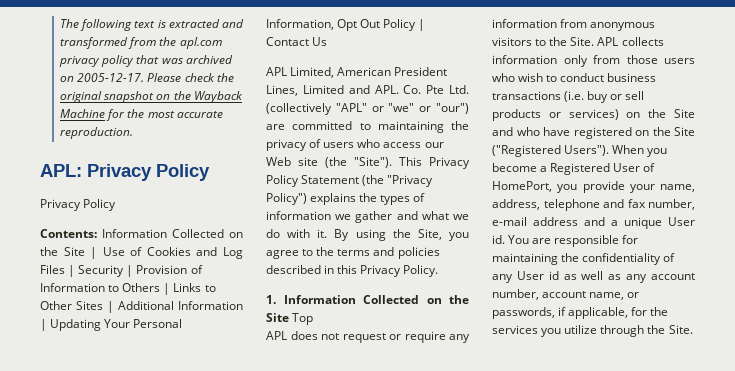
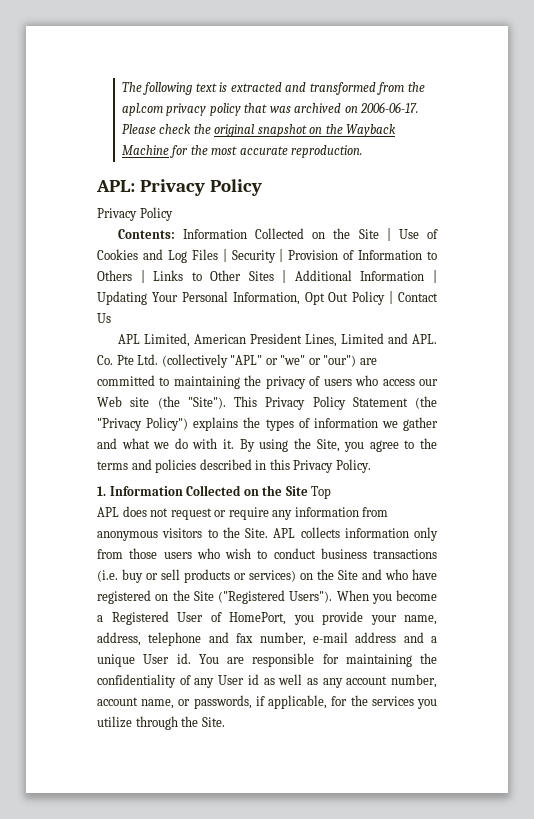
[77,73,145,82] 2005-12-17. -> [360,102,419,113] 2006-06-17.

